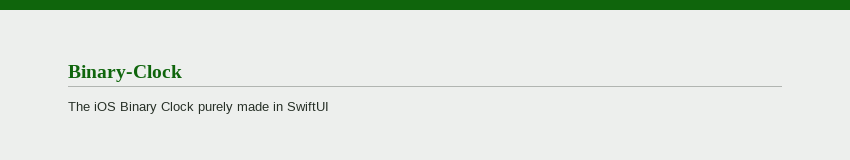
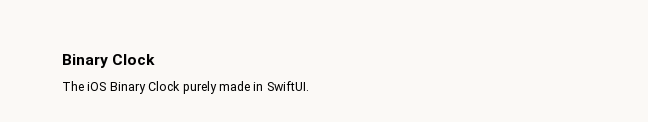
[68,65,182,82] Binary-Clock -> [62,54,156,68] Binary Clock
[287,102,329,111] SwiftUI -> [266,81,309,91] SwiftUI.

